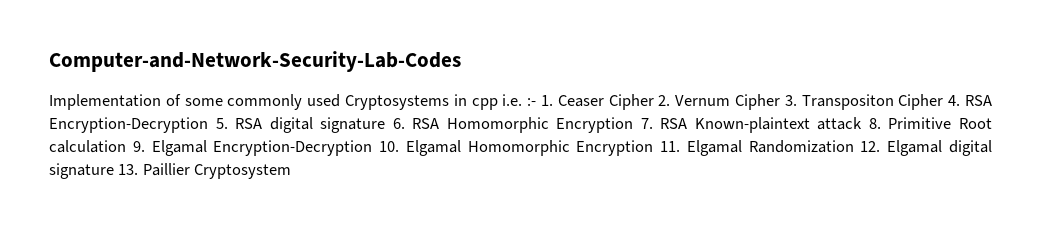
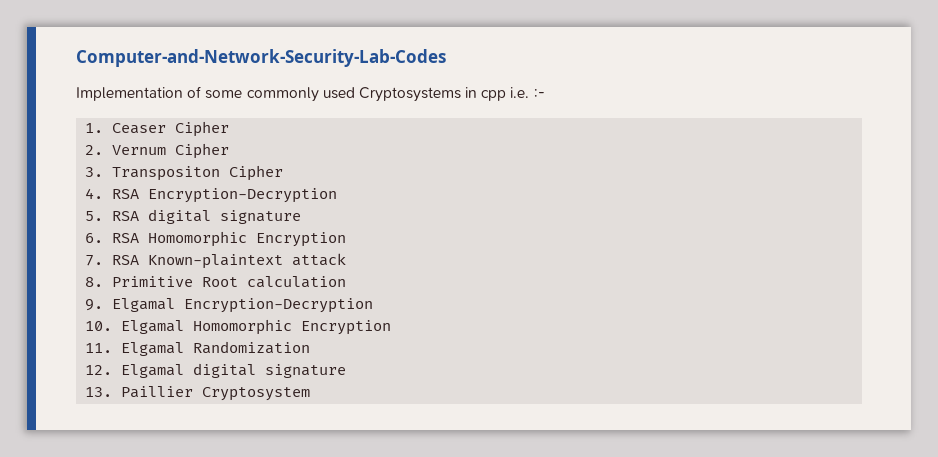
(537, 102) none -> (545, 93) //
(654, 102) none -> (230, 129) //
(780, 102) none -> (230, 151) //
(944, 102) none -> (284, 173) //
(208, 125) none -> (338, 195) //
(386, 125) none -> (302, 217) //
(634, 125) none -> (347, 239) //
(863, 123) none -> (347, 259) //
(126, 146) none -> (347, 282) //
(373, 148) none -> (374, 305) //
(654, 148) none -> (392, 327) //
(854, 146) none -> (311, 347) //
(114, 171) none -> (347, 371) //

